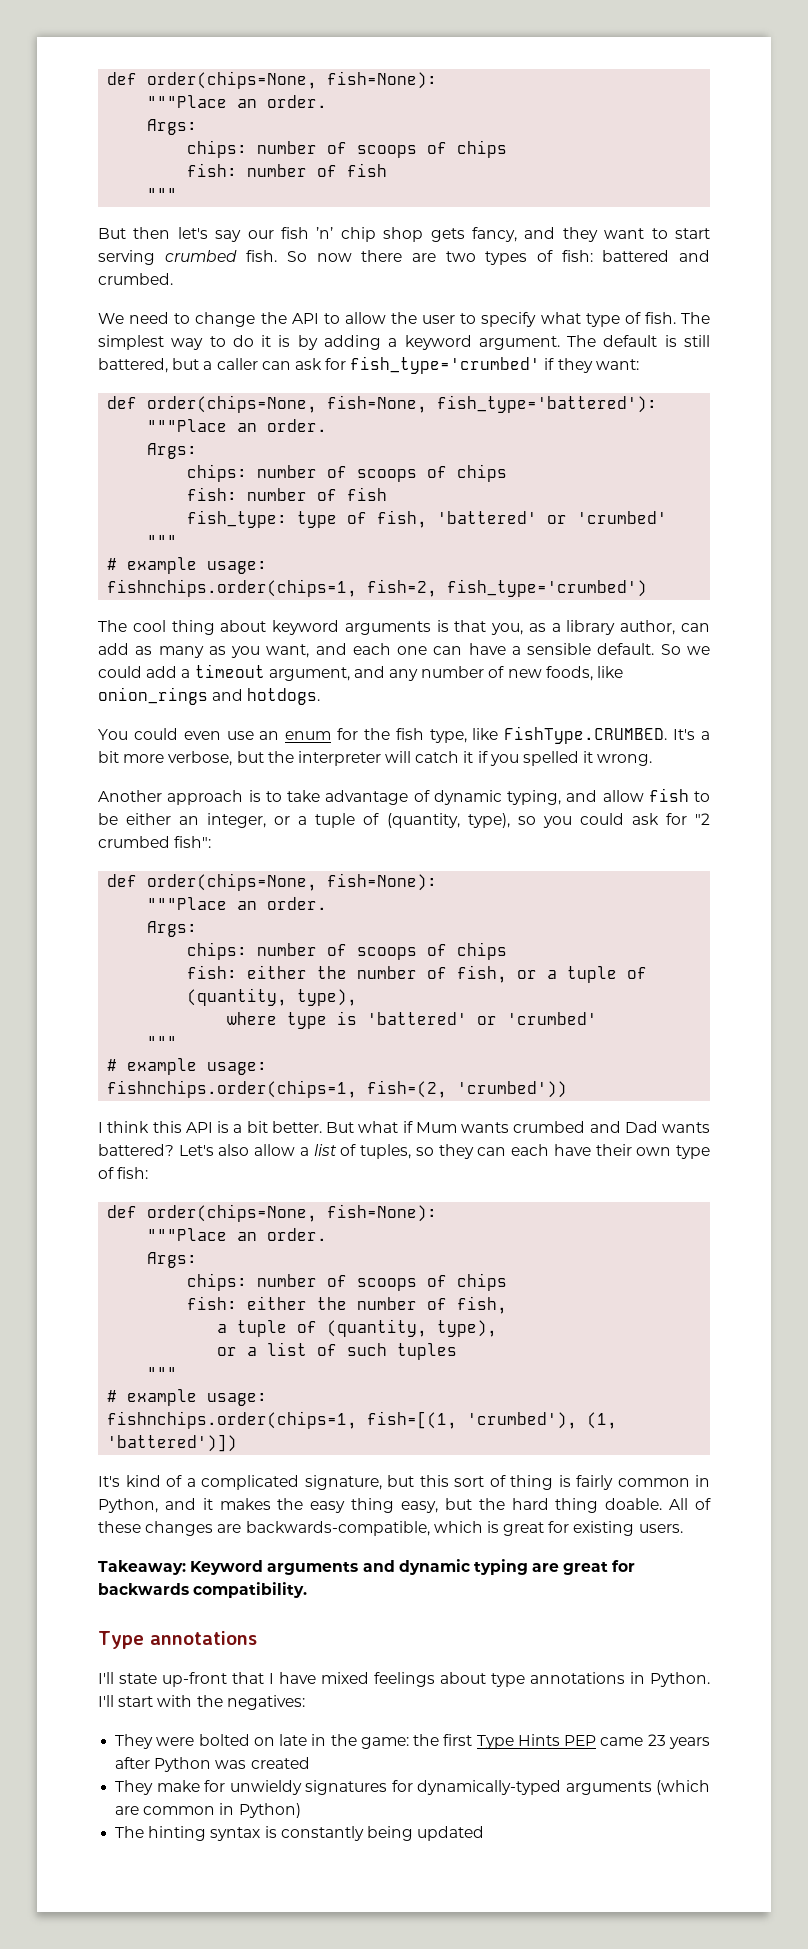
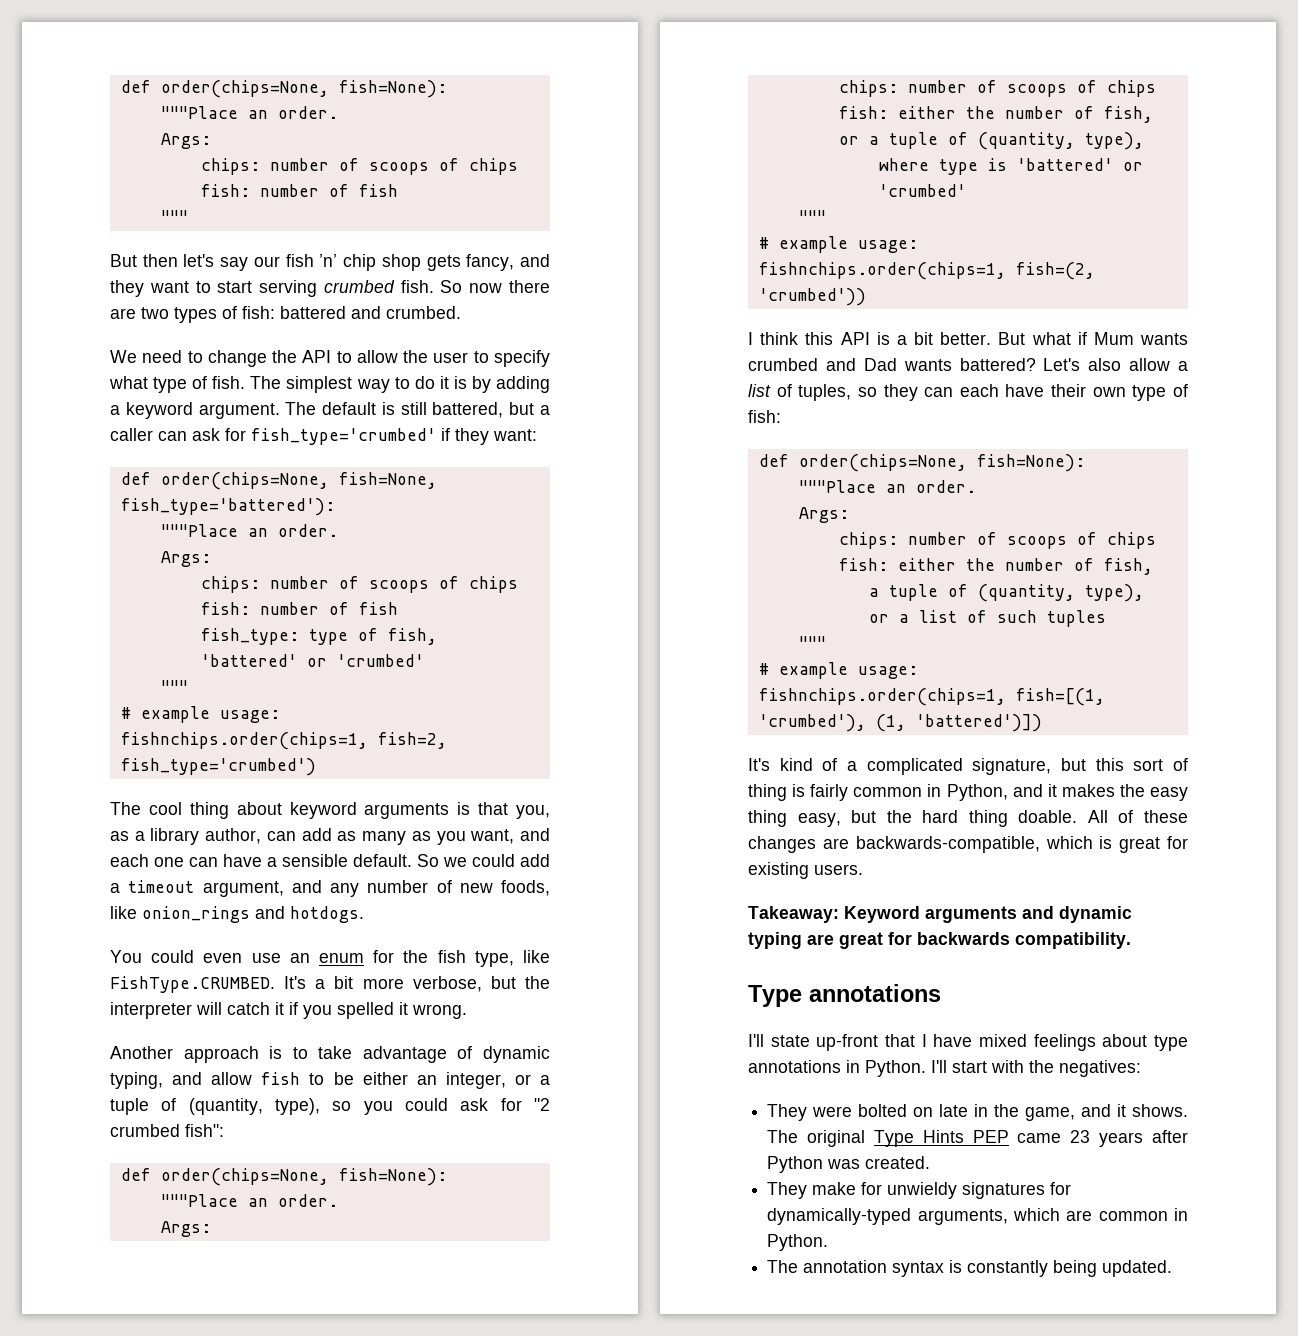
[360,1734,473,1749] game: the first -> [1025,1104,1188,1121] [767,1130,866,1147] game, and it shows. The original
[250,1757,310,1769] created -> [865,1156,931,1169] created.
[565,1780,710,1795] arguments (which -> [917,1208,1060,1225] arguments, which
[238,1803,301,1818] [115,1826,207,1841] Python) // The hinting -> [767,1234,829,1251] [767,1260,888,1273] Python. // The annotation
[417,1826,485,1841] updated -> [1102,1260,1173,1277] updated.

